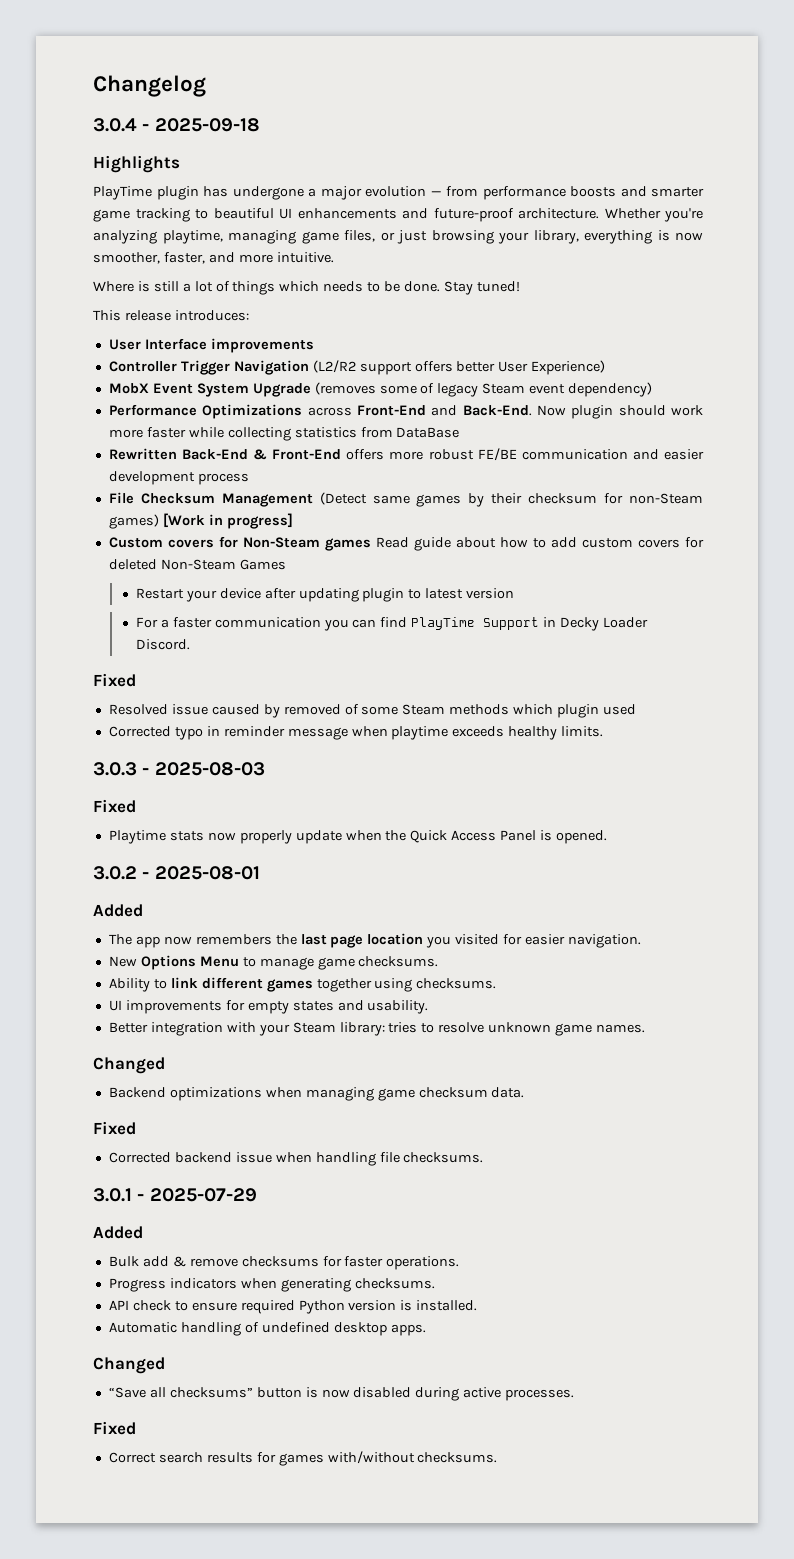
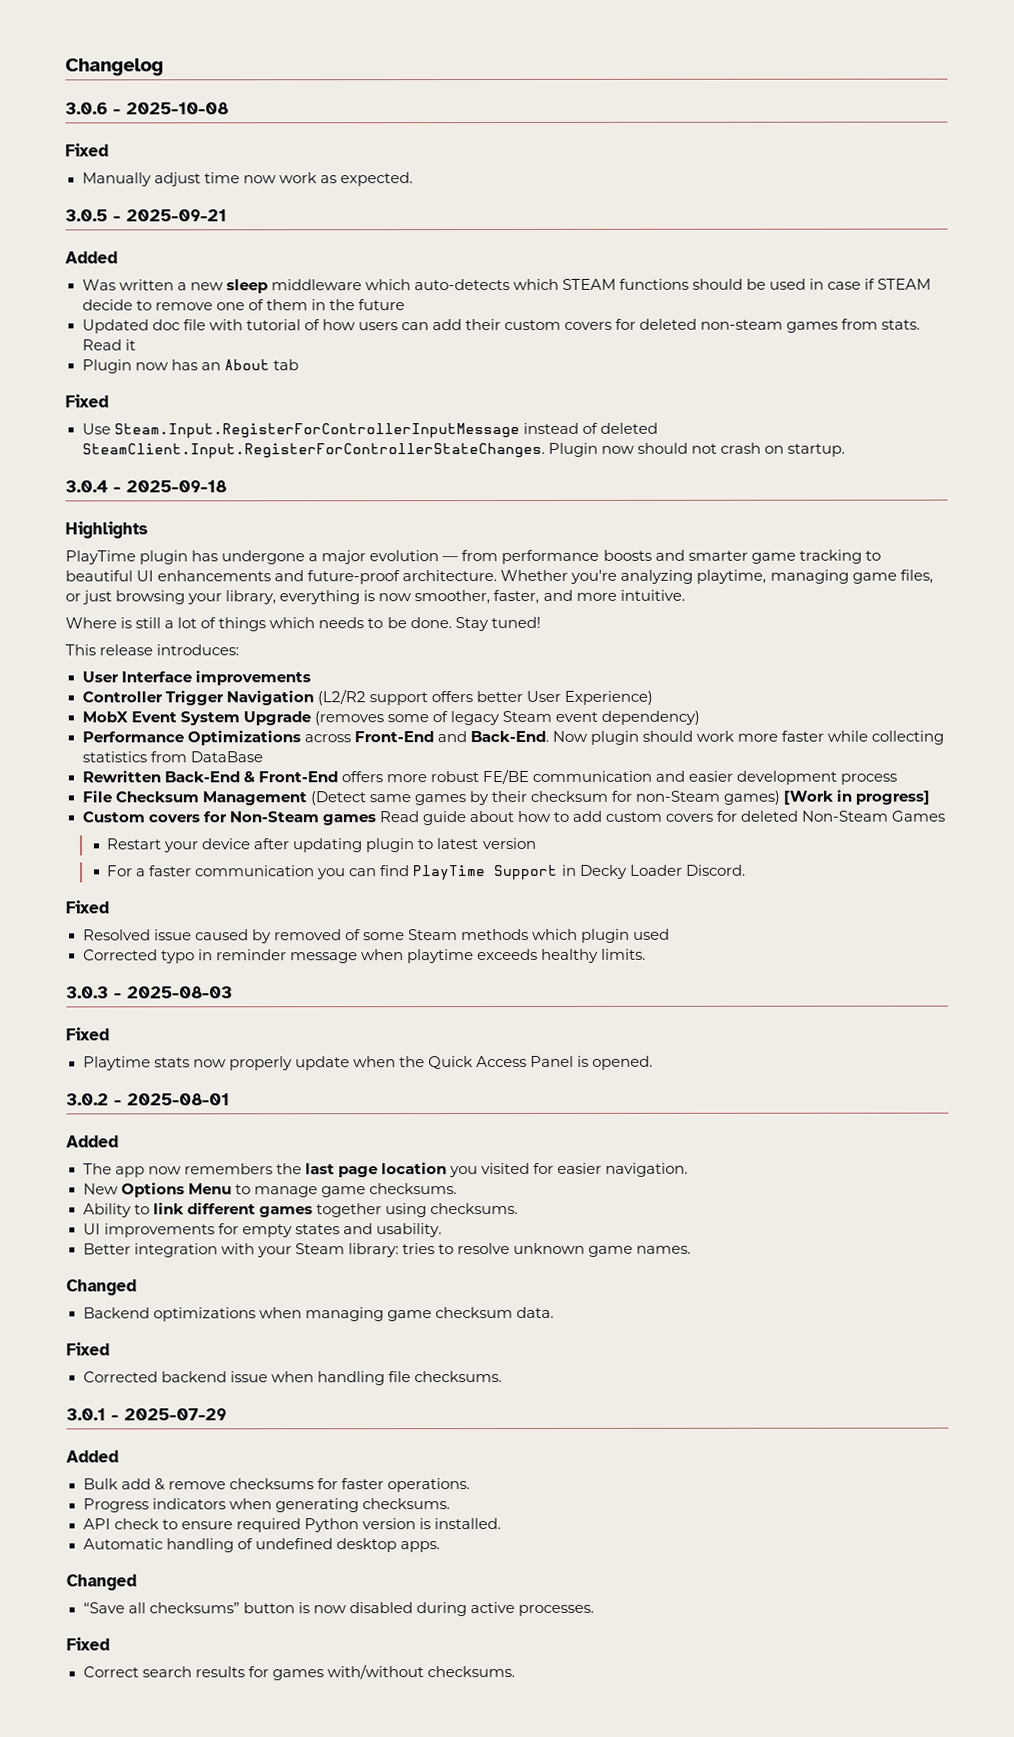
(206, 86) none -> [65,102,229,115] [65,143,109,157] [81,172,413,187] [65,209,227,222] [65,251,118,264] [81,278,932,294] [81,299,405,311] [81,318,921,334] [81,339,136,351] [81,359,299,374] [65,394,109,408] [81,422,658,439] [81,442,845,459] // 3.0.6 - 2025-10-08 // Fixed // Manually adjust time now work as expected. // 3.0.5 - 2025-09-21 // Added // Was written a new sleep middleware which auto-detects which STEAM functions should be used in case if STEAM decide to remove one of them in the future // Updated doc file with tutorial of how users can add their custom covers for deleted non-steam games from stats. Read it // Plugin now has an About tab // Fixed // Use Steam.Input.RegisterForControllerInputMessage instead of deleted SteamClient.Input.RegisterForControllerStateChanges. Plugin now should not crash on startup.

